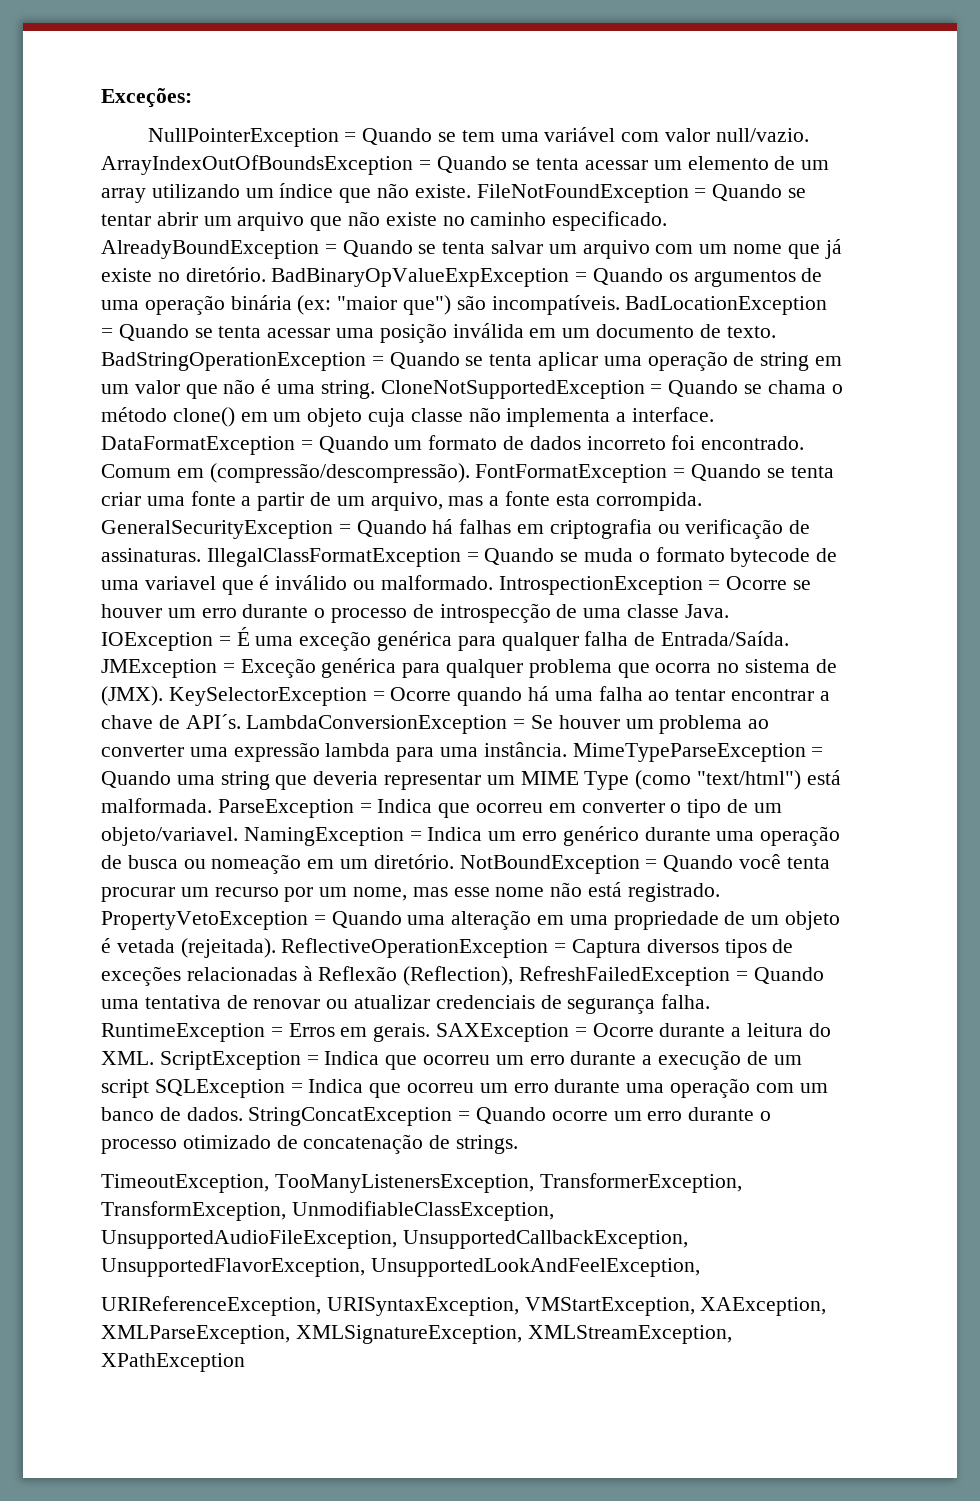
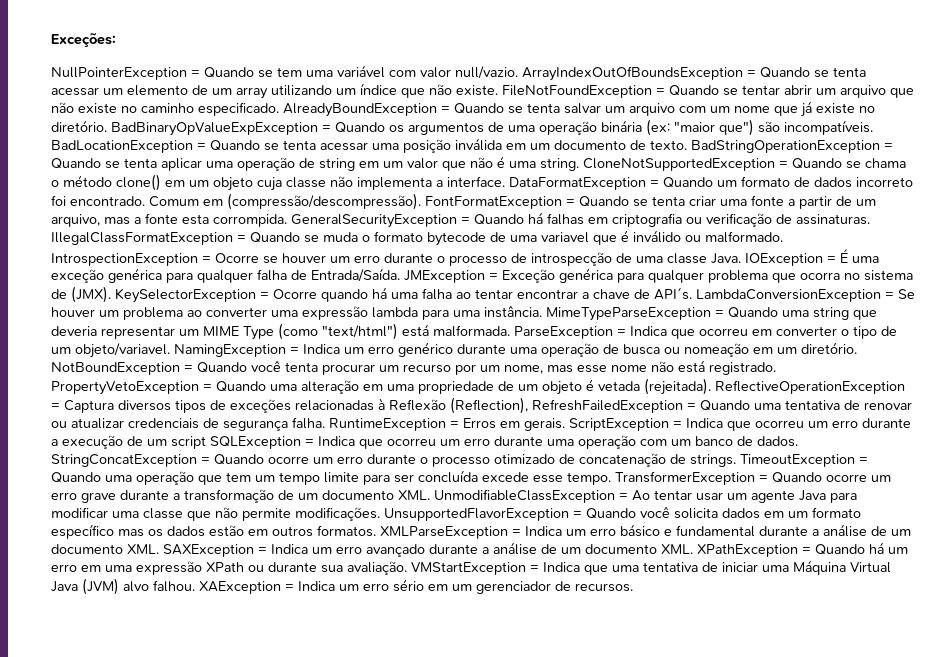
[436,1023,831,1042] [101,1051,154,1065] SAXException = Ocorre durante a leitura do XML. -> (565, 424) none
[101,1173,742,1193] [101,1201,554,1221] [101,1230,688,1249] [101,1258,700,1277] [101,1296,827,1316] [101,1325,732,1344] [101,1353,245,1372] // TimeoutException, TooManyListenersException, TransformerException, TransformException, UnmodifiableClassException, UnsupportedAudioFileException, UnsupportedCallbackException, UnsupportedFlavorException, UnsupportedLookAndFeelException, // URIReferenceException, URISyntaxException, VMStartException, XAException, XMLParseException, XMLSignatureException, XMLStreamException, XPathException -> [740,454,868,467] [51,470,891,485] [51,489,857,503] [51,507,861,521] [51,524,911,539] [51,542,908,557] [51,560,891,575] [51,578,633,595] TimeoutException = Quando uma operação que tem um tempo limite para ser concluída excede esse tempo. TransformerException = Quando ocorre um erro grave durante a transformação de um documento XML. UnmodifiableClassException = Ao tentar usar um agente Java para modificar uma classe que não permite modificações. UnsupportedFlavorException = Quando você solicita dados em um formato específico mas os dados estão em outros formatos. XMLParseException = Indica um erro básico e fundamental durante a análise de um documento XML. SAXException = Indica um erro avançado durante a análise de um documento XML. XPathException = Quando há um erro em uma expressão XPath ou durante sua avaliação. VMStartException = Indica que uma tentativa de iniciar uma Máquina Virtual Java (JVM) alvo falhou. XAException = Indica um erro sério em um gerenciador de recursos.

